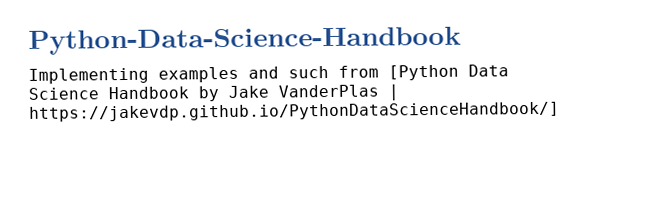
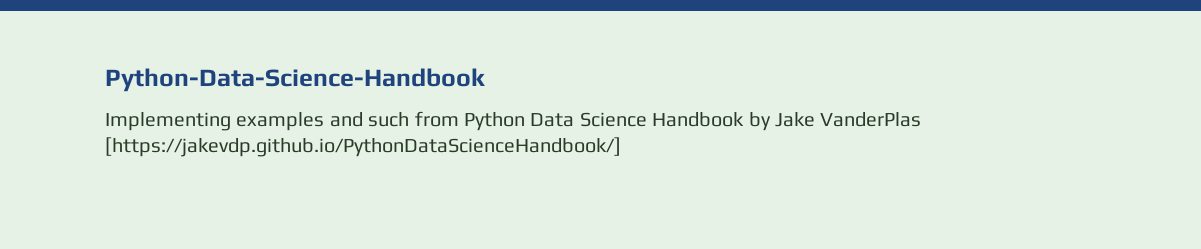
[388,64,459,81] [Python -> [463,112,525,131] Python
[388,84,399,101] [29,101,560,122] | https://jakevdp.github.io/PythonDataScienceHandbook/] -> [105,137,621,157] [https://jakevdp.github.io/PythonDataScienceHandbook/]

